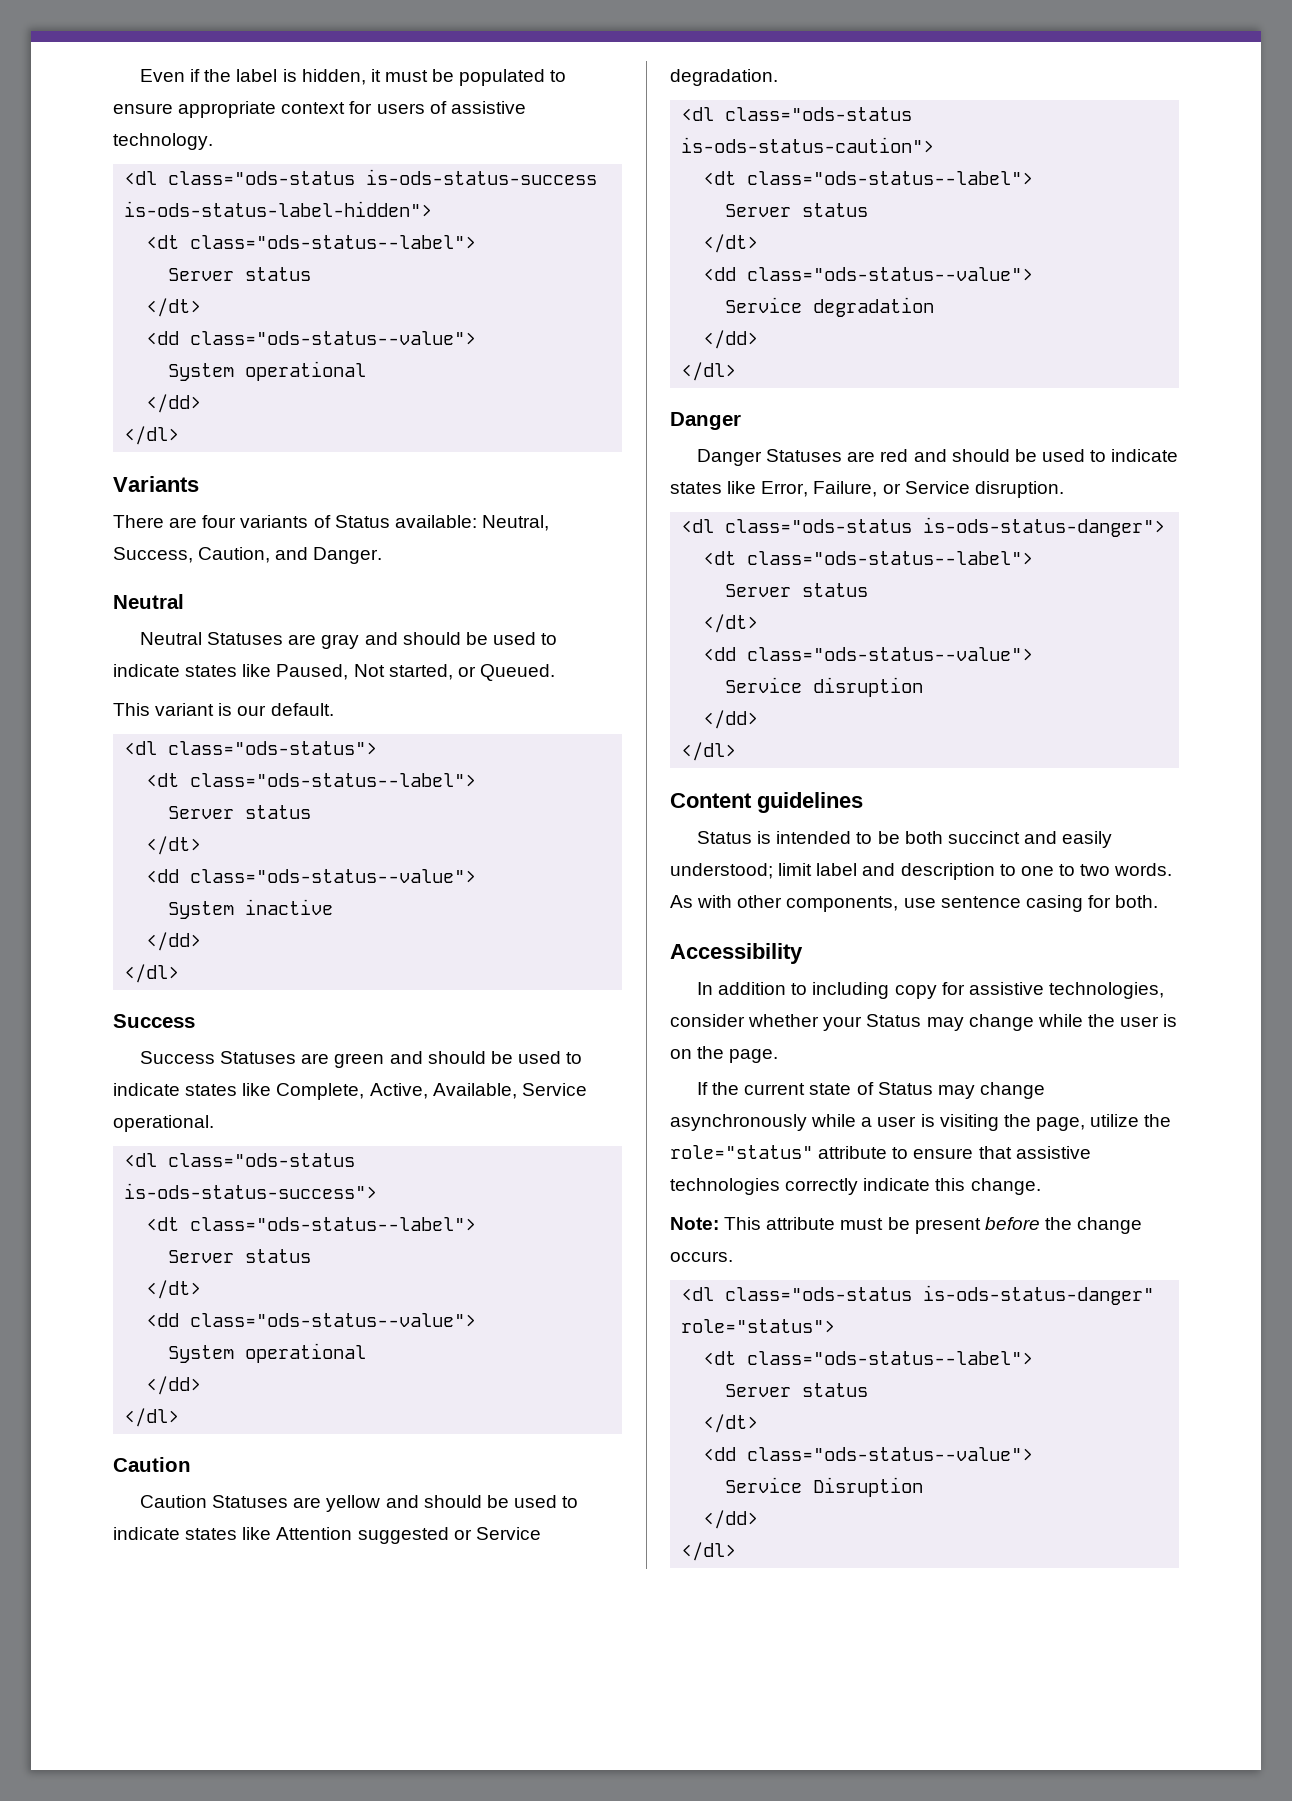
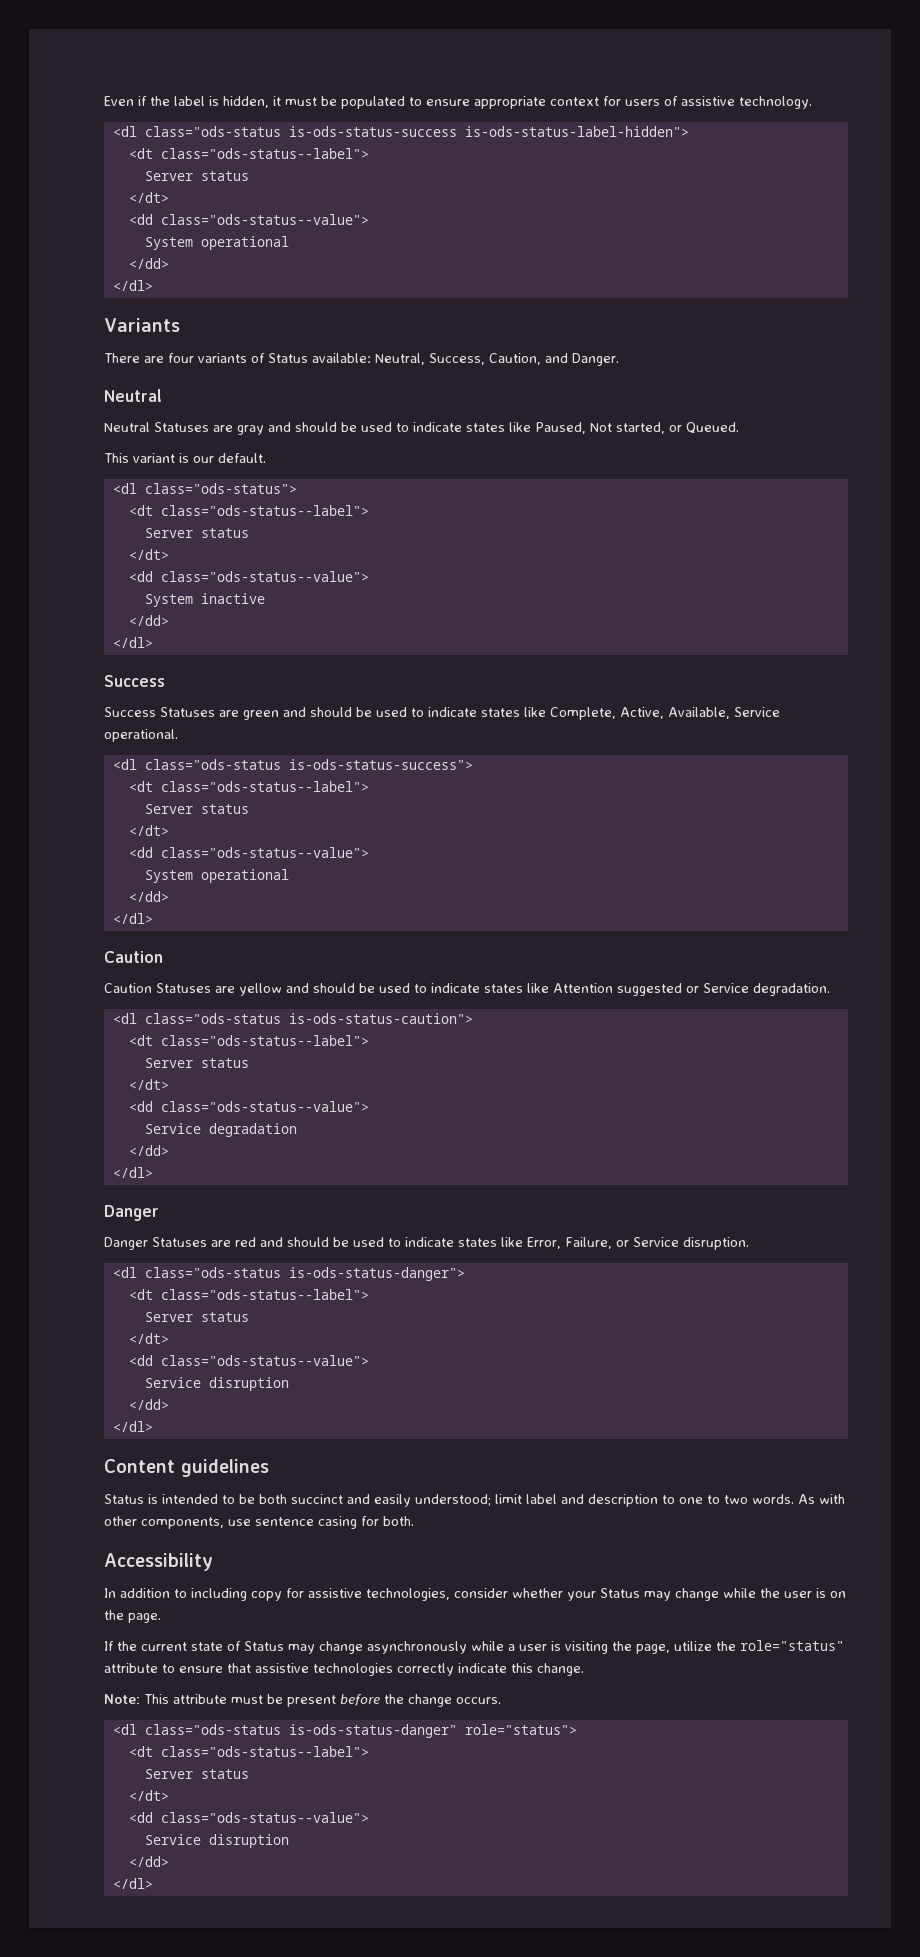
[813,1477,924,1497] Disruption -> [208,1834,289,1848] disruption

